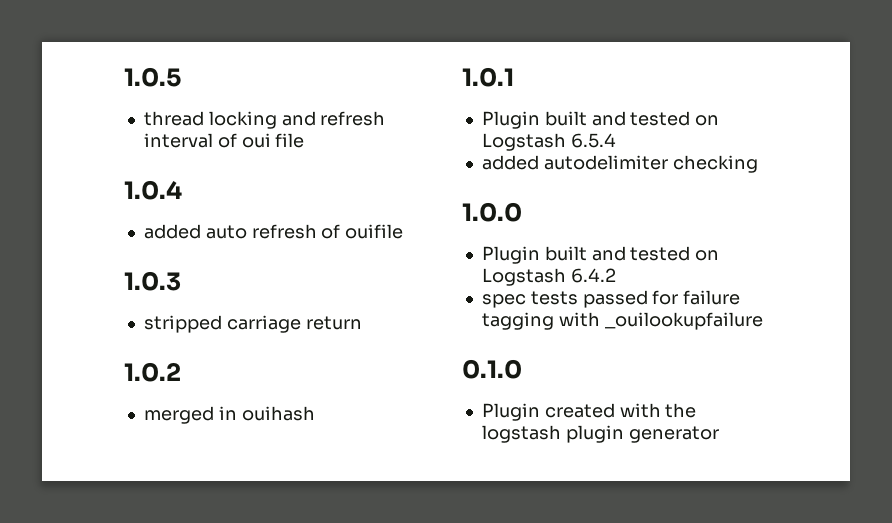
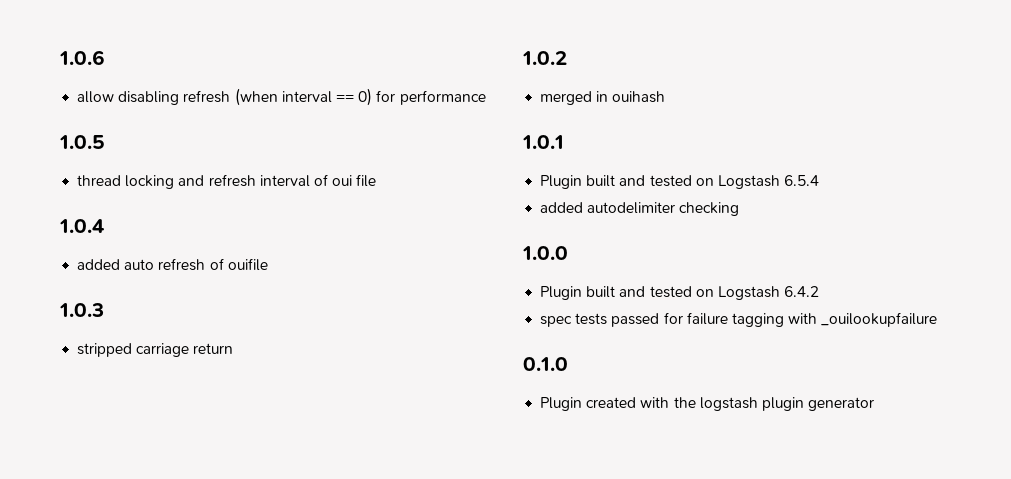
(124, 77) none -> [59,50,105,65] [77,88,486,106] 1.0.6 // allow disabling refresh (when interval == 0) for performance //

